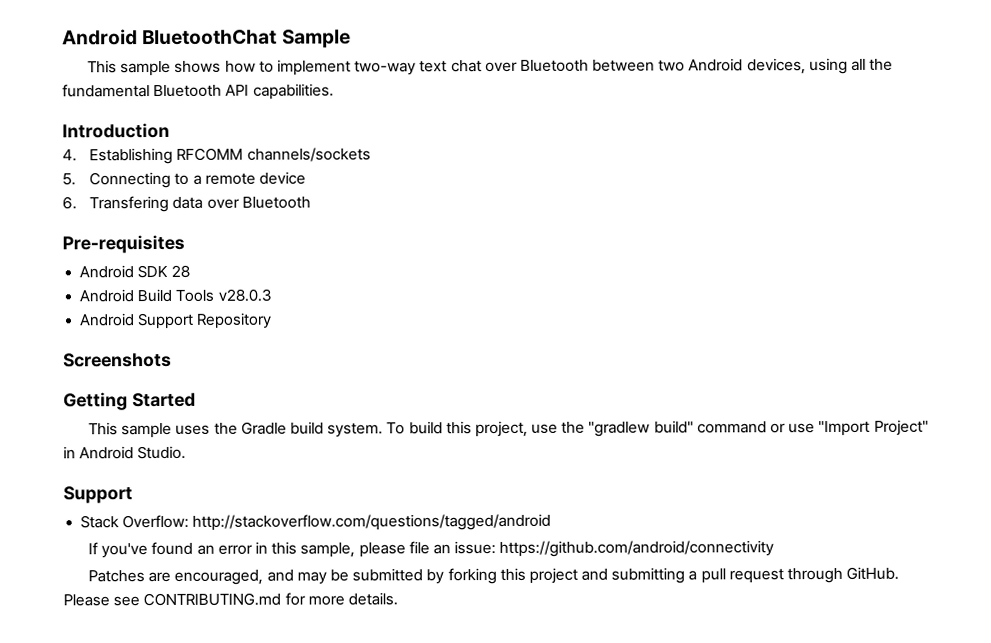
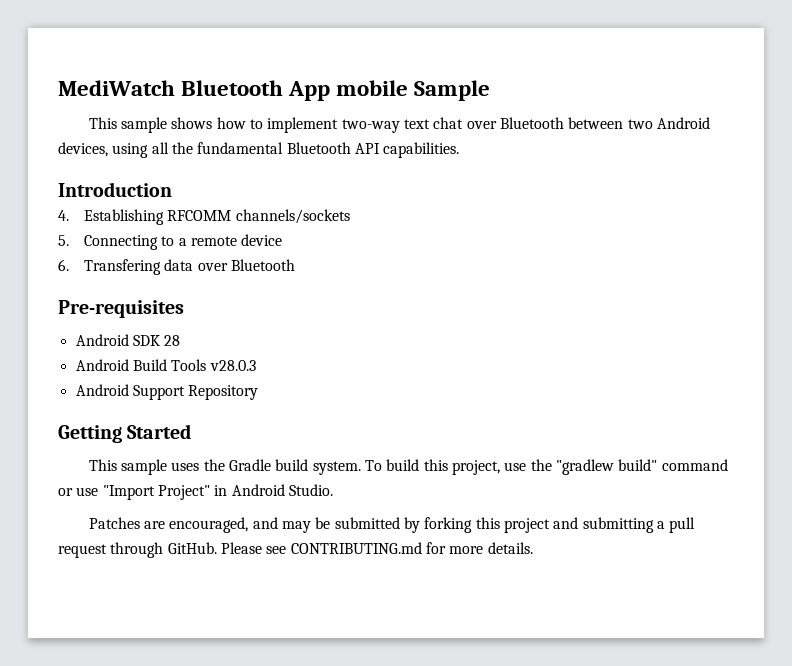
[62,29,278,46] Android BluetoothChat -> [58,80,409,101] MediWatch Bluetooth App mobile
[63,352,172,368] // Screenshots -> (259, 392) none
[63,486,133,504] [80,513,552,531] [88,540,775,559] // Support // Stack Overflow: http://stackoverflow.com/questions/tagged/android // If you've found an error in this sample, please file an issue: https://github.com/android/connectivity -> (333, 490) none

